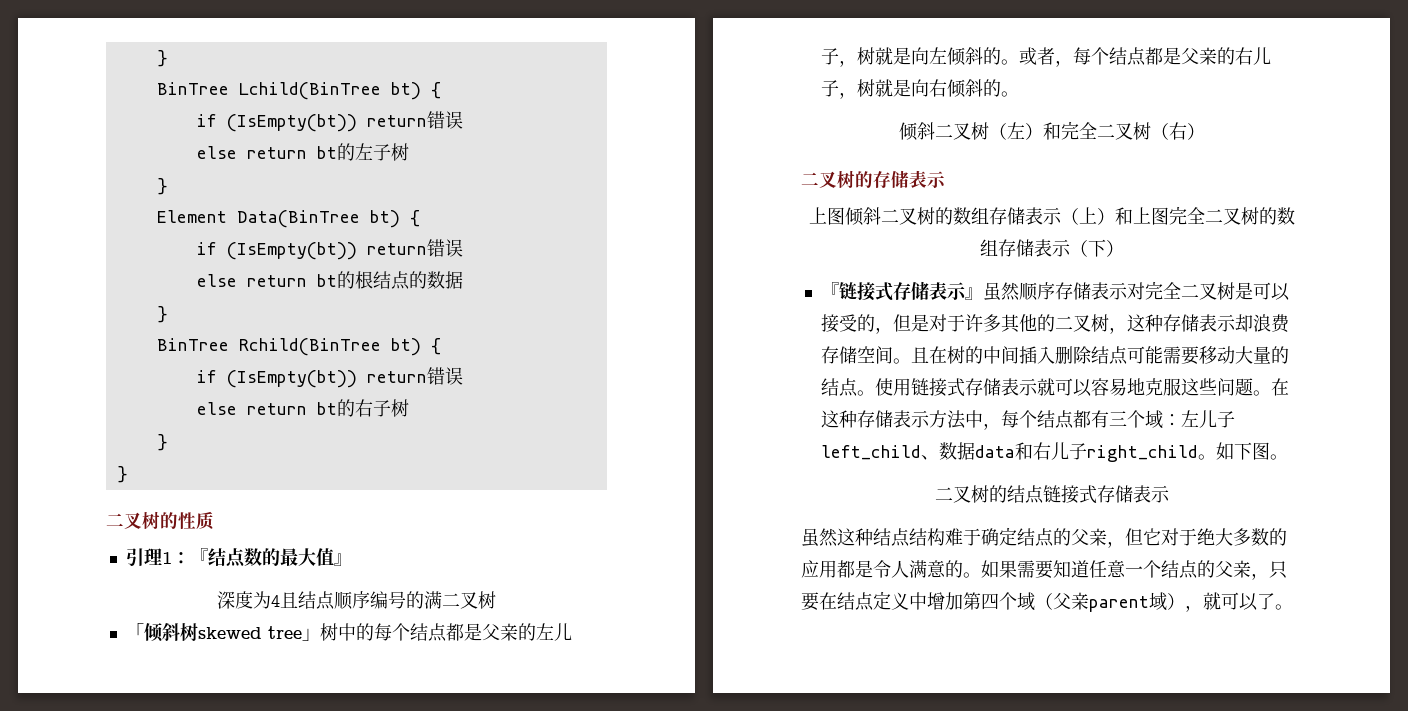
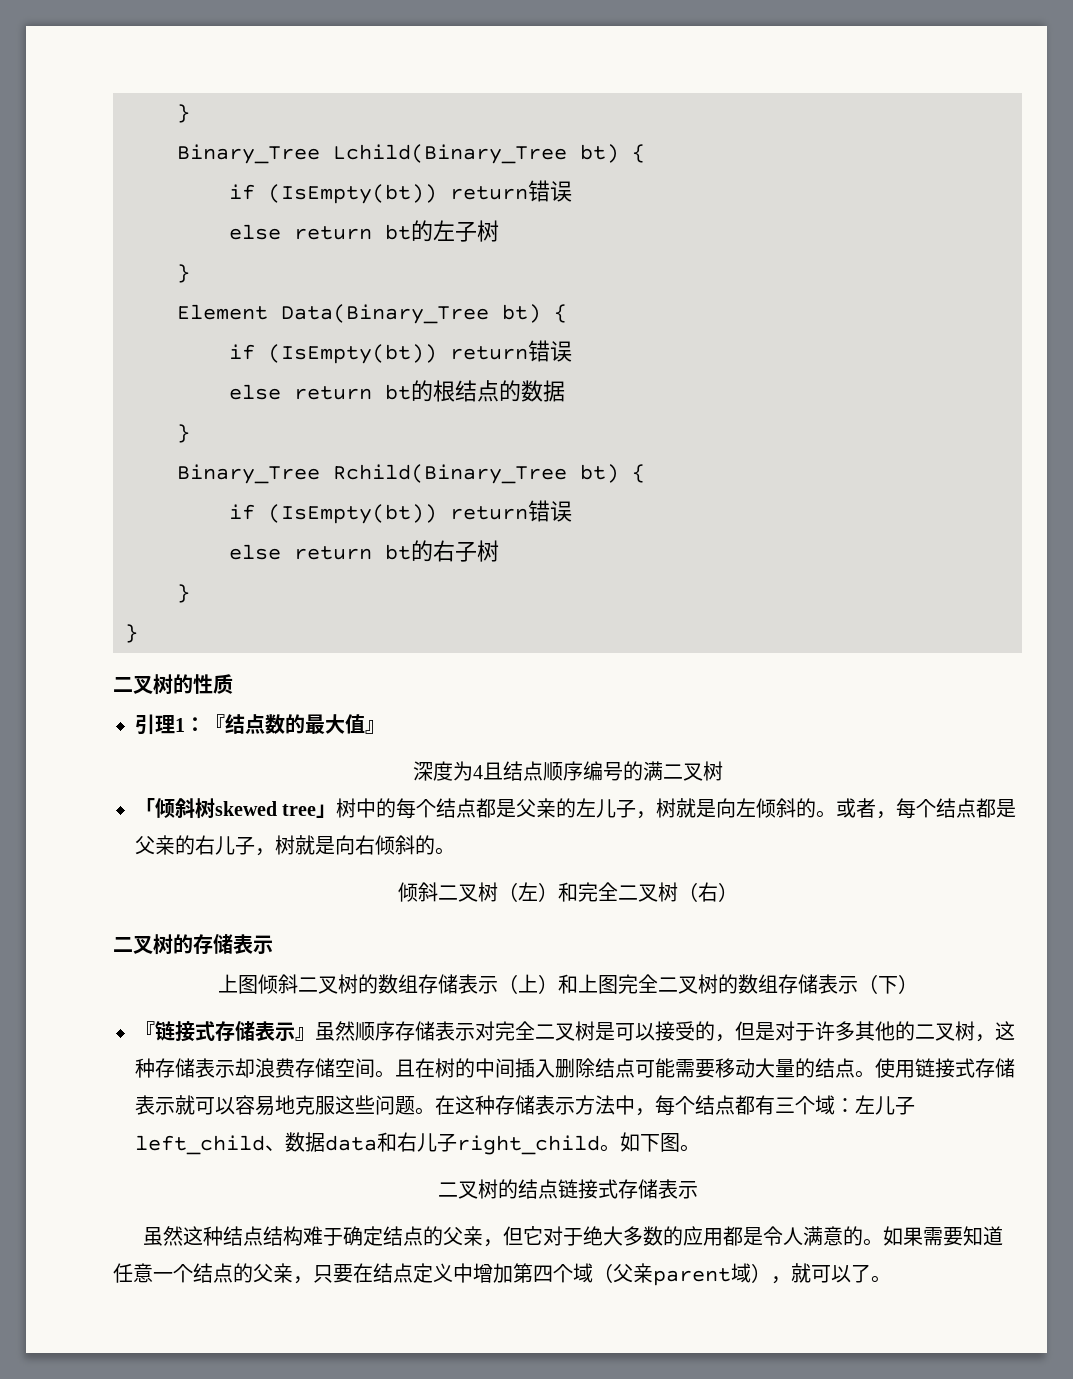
[156,50,168,67] [156,82,381,100] } // BinTree Lchild(BinTree -> [177,104,190,123] [177,144,567,164] } // Binary_Tree Lchild(Binary_Tree
[236,210,360,228] Data(BinTree -> [281,304,489,324] Data(Binary_Tree
[156,338,381,356] BinTree Rchild(BinTree -> [177,464,567,484] Binary_Tree Rchild(Binary_Tree

